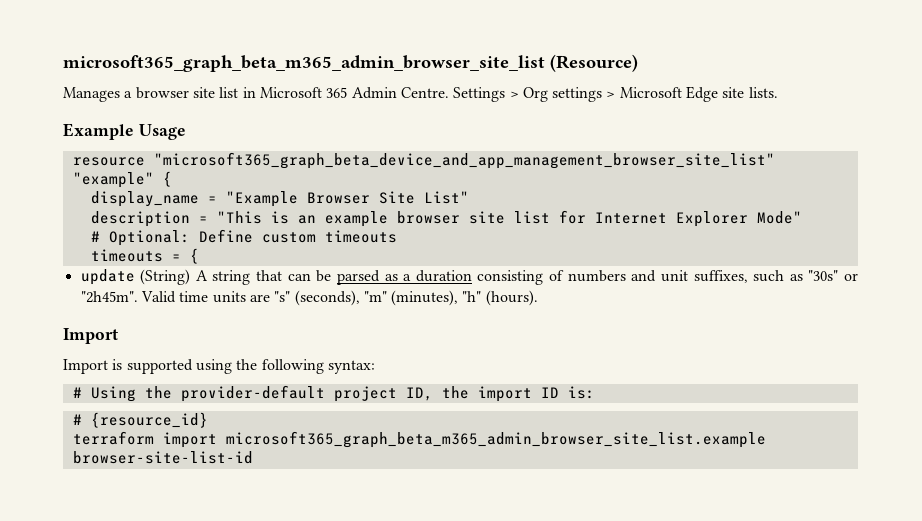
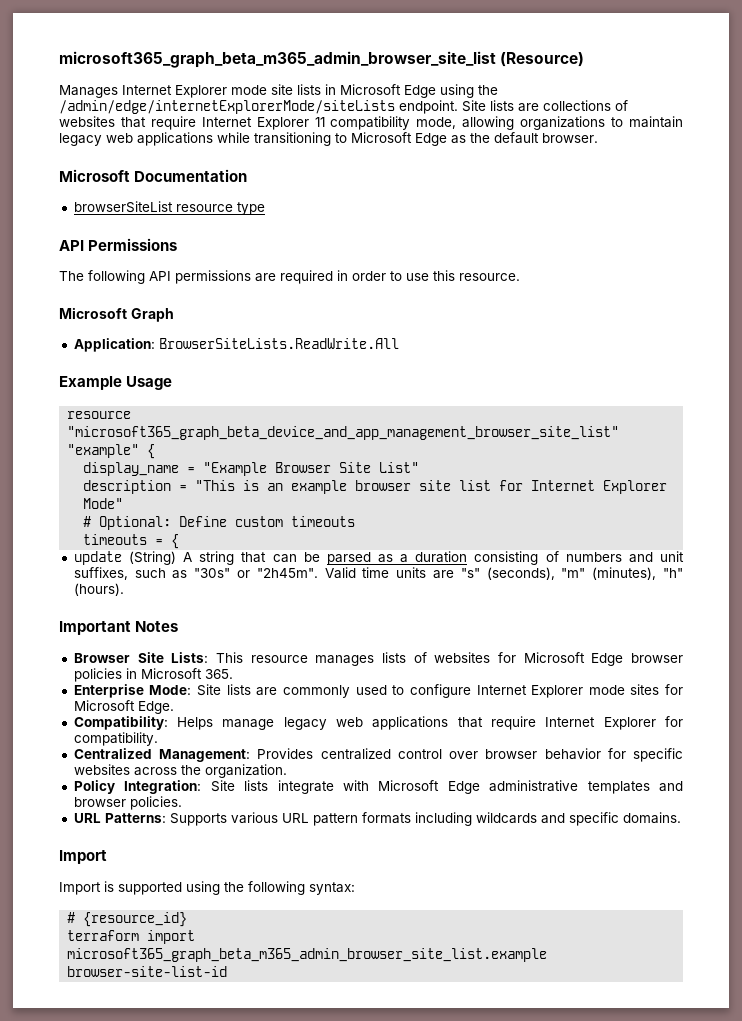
[124,86,778,102] a browser site list in Microsoft 365 Admin Centre. Settings > Org settings > Microsoft Edge site lists. -> [122,84,498,98] [59,100,628,114] [59,116,683,130] [59,132,598,146] [59,169,248,182] [73,201,265,215] [59,238,178,251] [59,270,520,284] [59,307,174,322] [73,338,399,352] Internet Explorer mode site lists in Microsoft Edge using the /admin/edge/internetExplorerMode/siteLists endpoint. Site lists are collections of websites that require Internet Explorer 11 compatibility mode, allowing organizations to maintain legacy web applications while transitioning to Microsoft Edge as the default browser. // Microsoft Documentation // browserSiteList resource type // API Permissions // The following API permissions are required in order to use this resource. // Microsoft Graph // Application: BrowserSiteLists.ReadWrite.All
(538, 298) none -> [59,621,179,635] [73,652,683,666] [73,668,233,682] [73,684,683,698] [73,700,174,714] [73,716,683,730] [73,732,158,746] [73,748,683,762] [73,764,287,778] [73,780,683,794] [73,796,182,810] [73,812,681,826] // Important Notes // Browser Site Lists: This resource manages lists of websites for Microsoft Edge browser policies in Microsoft 365. // Enterprise Mode: Site lists are commonly used to configure Internet Explorer mode sites for Microsoft Edge. // Compatibility: Helps manage legacy web applications that require Internet Explorer for compatibility. // Centralized Management: Provides centralized control over browser behavior for specific websites across the organization. // Policy Integration: Site lists integrate with Microsoft Edge administrative templates and browser policies. // URL Patterns: Supports various URL pattern formats including wildcards and specific domains.
[72,385,595,402] // # Using the provider-default project ID, the import ID is: -> (355, 888) none

